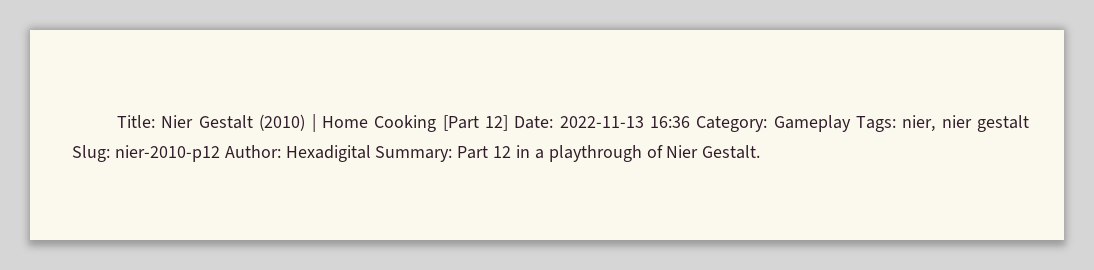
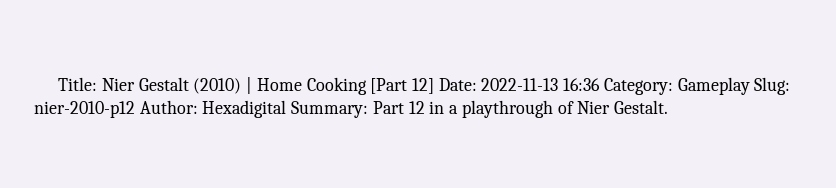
[855,115,1030,132] Tags: nier, nier gestalt -> (750, 86) none

